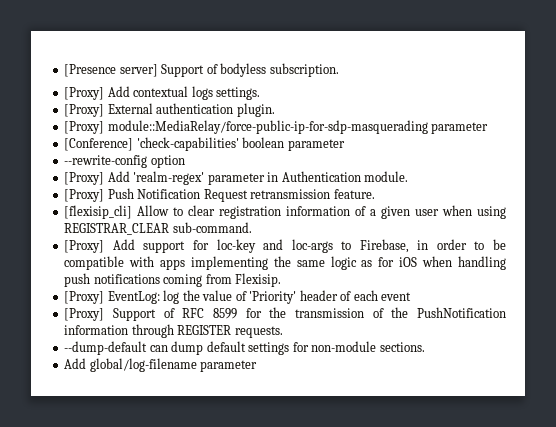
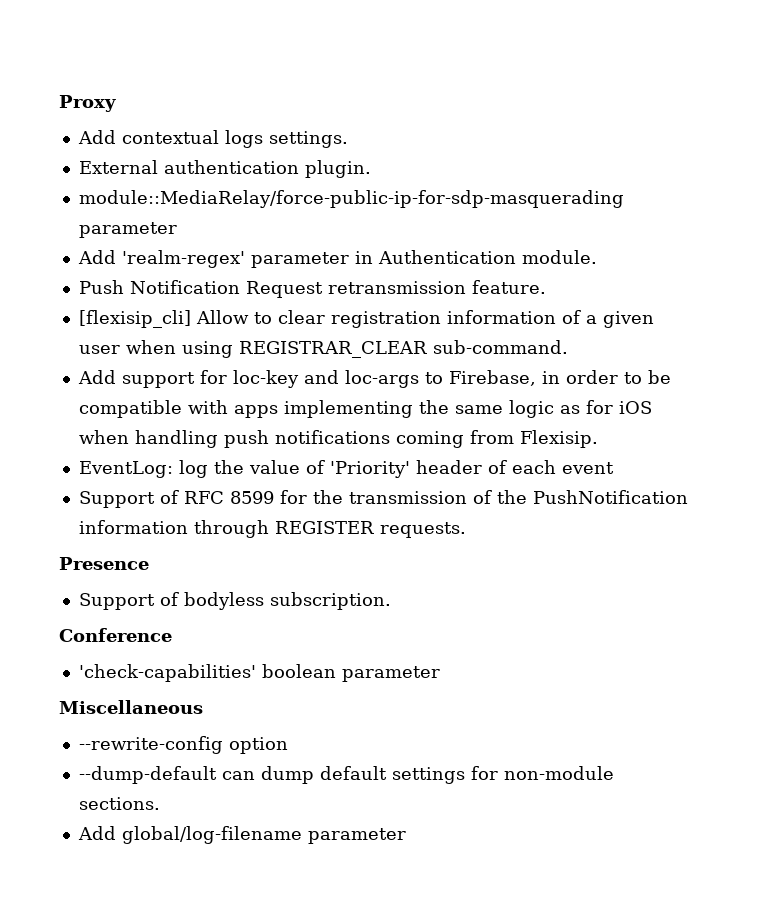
[64,63,339,77] [64,87,105,100] [Presence server] Support of bodyless subscription. // [Proxy] -> [59,95,116,112] Proxy //
[64,104,105,117] [Proxy] -> (348, 139) none
[64,121,105,134] [Proxy] -> (371, 169) none
[64,137,345,151] [64,155,185,168] [64,172,105,185] [Conference] 'check-capabilities' boolean parameter // --rewrite-config option // [Proxy] -> (177, 230) none
[64,189,105,202] [Proxy] -> (597, 257) none
[64,240,105,253] [Proxy] -> (568, 347) none
[64,291,105,304] [Proxy] -> (598, 439) none
[64,308,105,321] [Proxy] -> (614, 468) none
(283, 332) none -> [59,557,149,570] [78,592,391,610] [59,628,172,642] [78,664,440,682] [59,700,203,714] [78,736,288,754] // Presence // Support of bodyless subscription. // Conference // 'check-capabilities' boolean parameter // Miscellaneous // --rewrite-config option

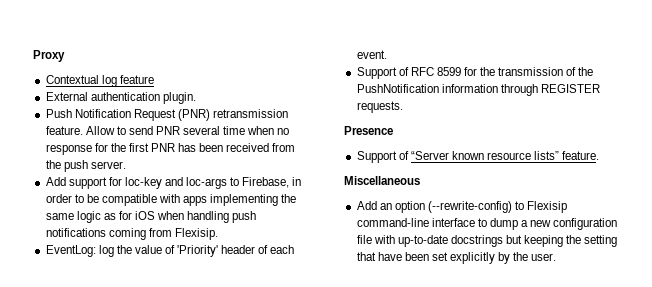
[77,130,348,148] Add contextual logs settings. -> [45,75,154,87] Contextual log feature
[78,190,624,208] [78,222,177,238] [77,250,597,268] // module::MediaRelay/force-public-ip-for-sdp-masquerading parameter // Add 'realm-regex' parameter in Authentication module. -> (196, 98) none
(323, 289) none -> [177,109,210,121] (PNR)
[78,310,191,328] // [flexisip_cli] -> (83, 130) none
[277,310,654,328] [78,340,568,358] clear registration information of a given user when using REGISTRAR_CLEAR sub-command. -> [128,126,290,135] [45,143,296,155] [45,160,126,172] send PNR several time when no response for the first PNR has been received from the push server.
[561,462,614,474] event -> [356,50,387,59] event.
[183,592,391,610] [59,628,172,642] [78,664,440,682] bodyless subscription. // Conference // 'check-capabilities' boolean parameter -> [410,151,600,160] “Server known resource lists” feature.
[78,736,223,754] --rewrite-config -> [356,201,392,210] Add an
[78,766,614,784] [78,797,160,810] [77,826,406,844] // --dump-default can dump default settings for non-module sections. // Add global/log-filename parameter -> [427,201,568,213] [356,218,618,230] [356,235,618,247] [356,252,557,264] (--rewrite-config) to Flexisip command-line interface to dump a new configuration file with up-to-date docstrings but keeping the setting that have been set explicitly by the user.

